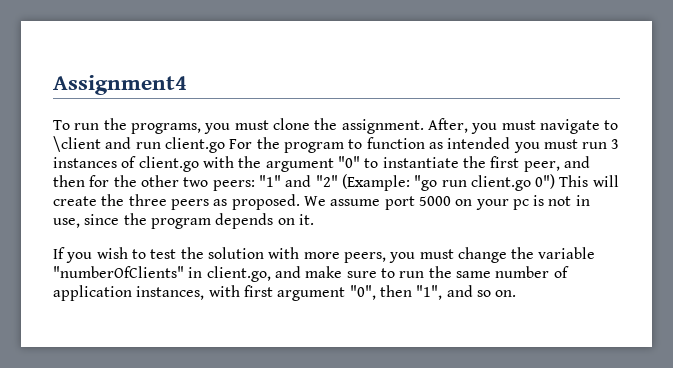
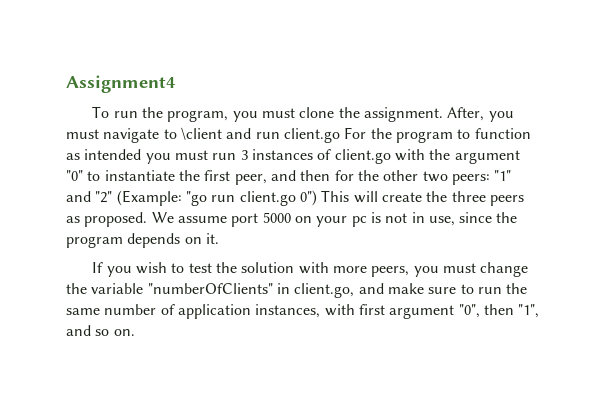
[130,123,201,134] programs, -> [167,110,229,122] program,

